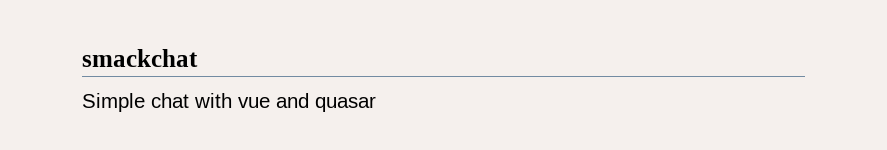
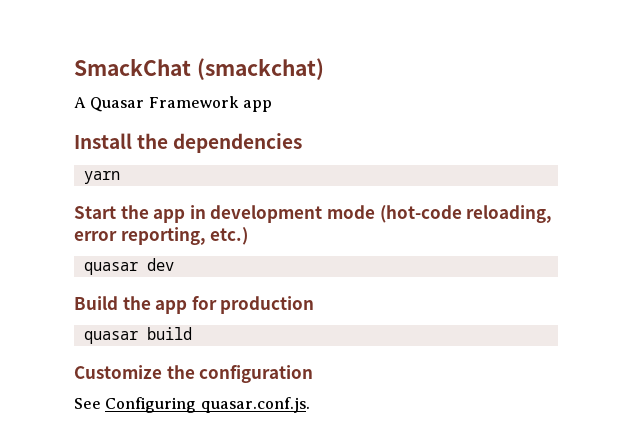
[82,49,198,67] [82,93,376,112] smackchat // Simple chat with vue and quasar -> [74,58,324,80] [74,96,272,112] [74,133,303,153] [83,171,120,184] [74,205,553,223] [74,227,249,245] [83,258,174,275] [74,296,315,314] [83,327,192,344] [74,365,314,383] [74,397,310,413] SmackChat (smackchat) // A Quasar Framework app // Install the dependencies // yarn // Start the app in development mode (hot-code reloading, error reporting, etc.) // quasar dev // Build the app for production // quasar build // Customize the configuration // See Configuring quasar.conf.js.

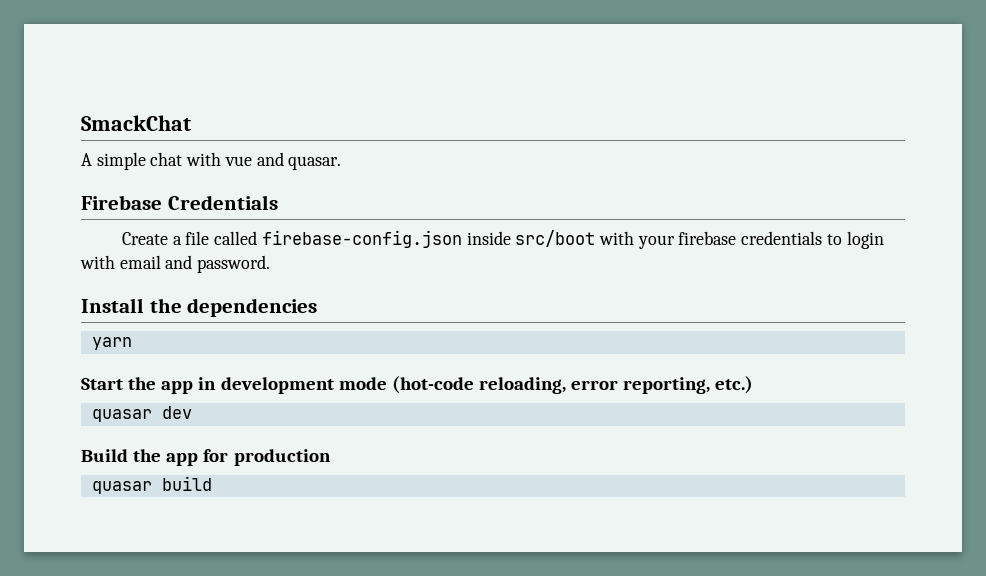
[196,58,324,80] (smackchat) -> (191, 123) none
[90,96,272,112] Quasar Framework app -> [96,152,342,170] [81,195,278,210] [121,230,884,249] [80,255,271,273] simple chat with vue and quasar. // Firebase Credentials // Create a file called firebase-config.json inside src/boot with your firebase credentials to login with email and password.
[74,365,314,383] [74,397,310,413] // Customize the configuration // See Configuring quasar.conf.js. -> (212, 483) none

